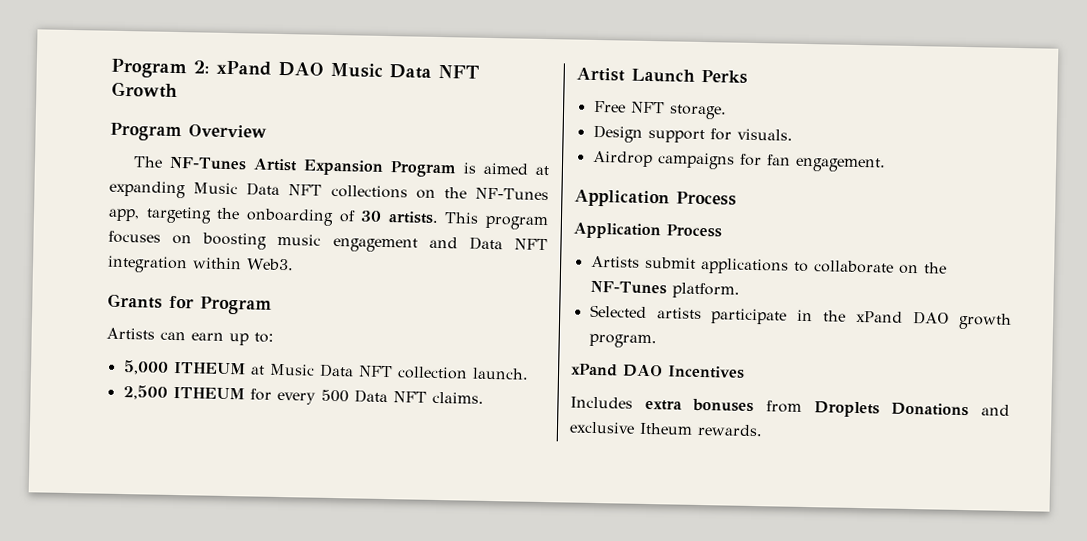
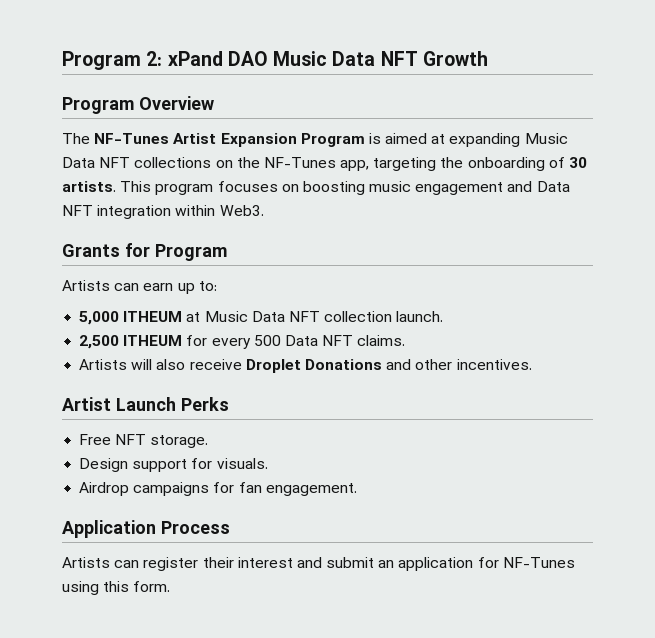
(484, 397) none -> [79,359,532,373] // Artists will also receive Droplet Donations and other incentives.
[573,222,722,240] [590,255,947,275] [589,280,740,299] [589,304,1012,330] [588,333,657,349] [571,363,745,379] [570,396,1010,418] [569,421,763,437] // Application Process // Artists submit applications to collaborate on the NF-Tunes platform. // Selected artists participate in the xPand DAO growth program. // xPand DAO Incentives // Includes extra bonuses from Droplets Donations and exclusive Itheum rewards. -> [62,557,575,571] [62,581,171,595] // Artists can register their interest and submit an application for NF-Tunes using this form.

